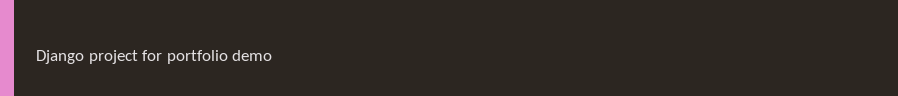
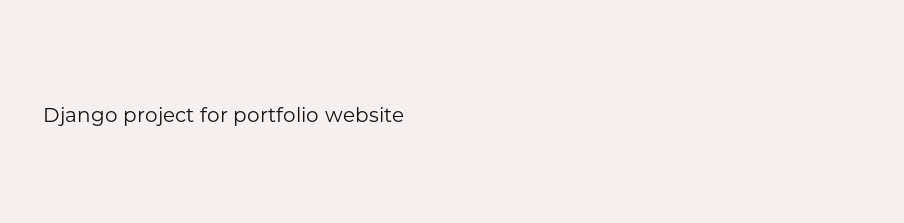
[232,50,273,61] demo -> [324,107,404,122] website

